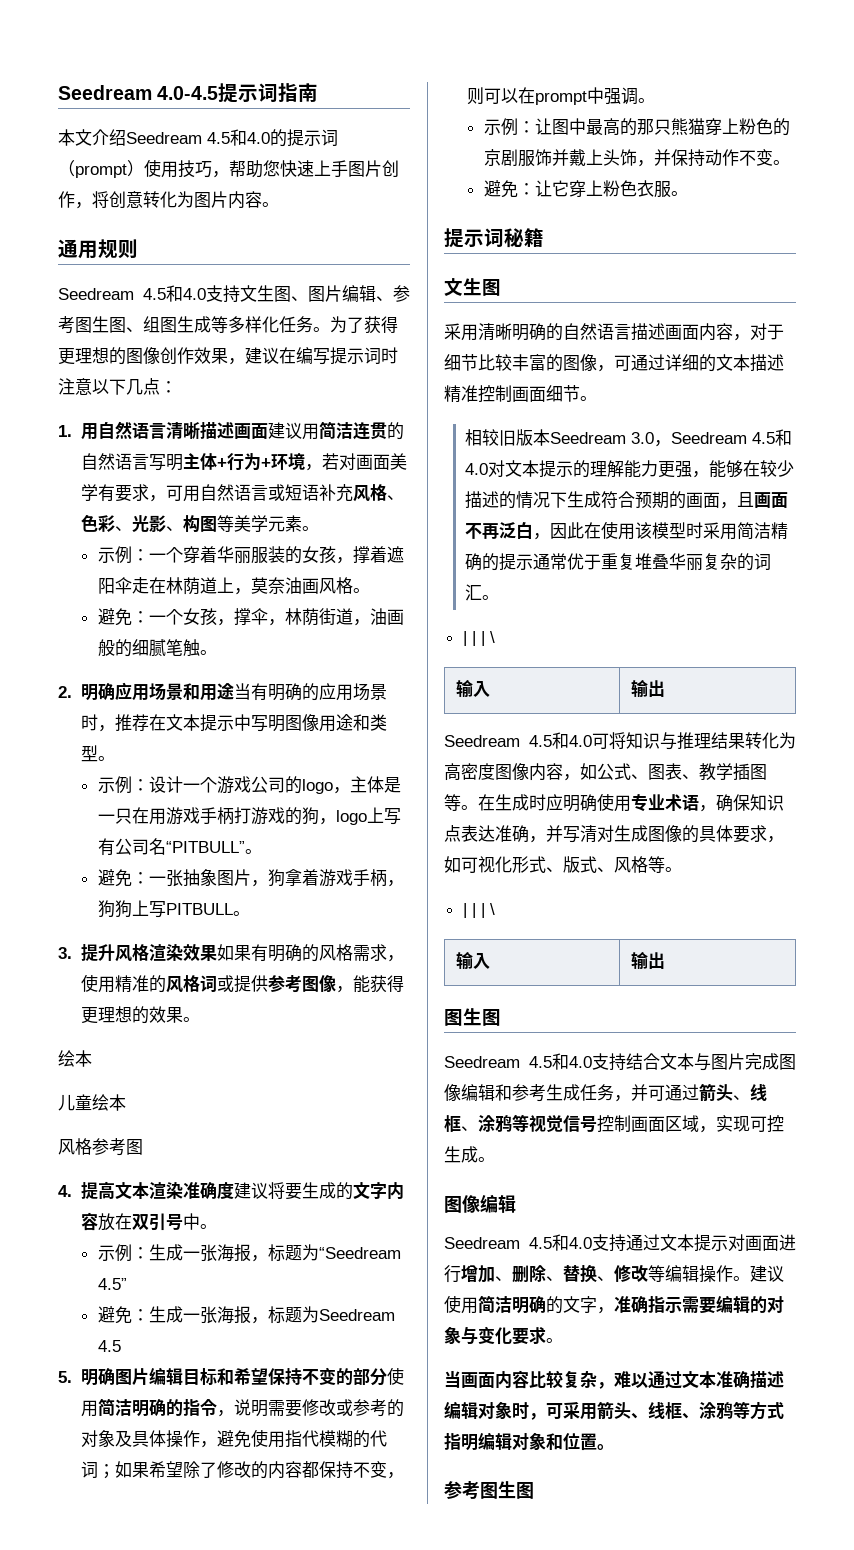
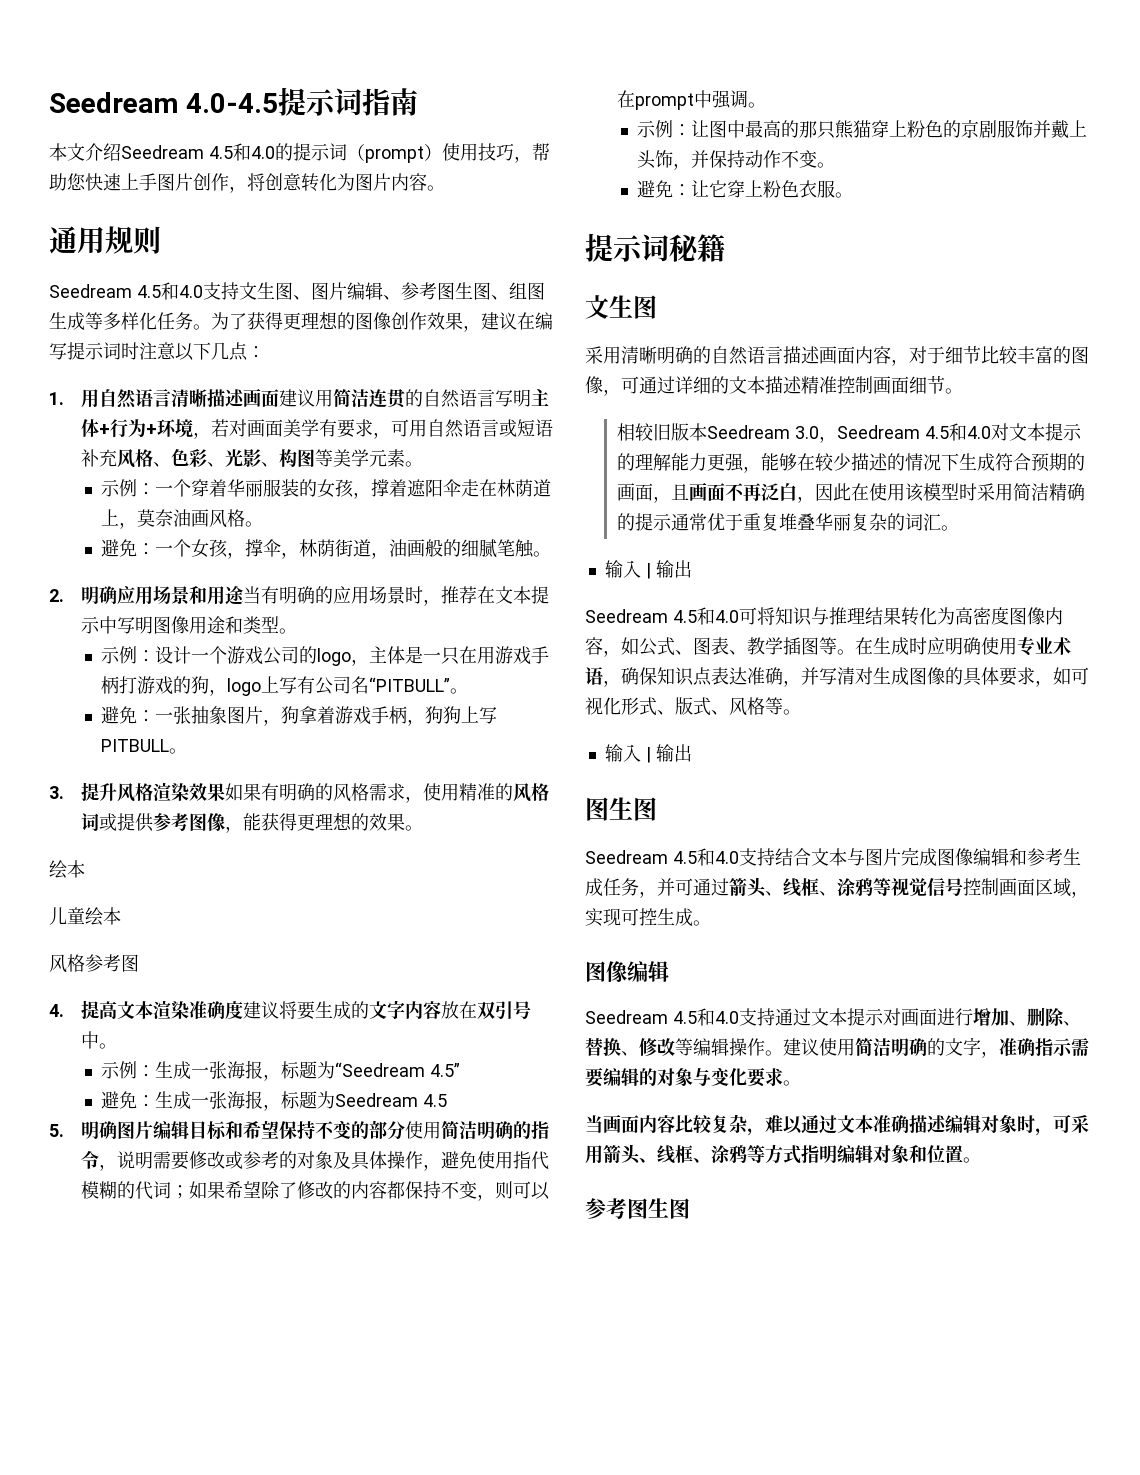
[462,631,495,646] [455,679,490,697] | | | \ // 输入 | -> [604,560,651,579] 输入 |
[462,903,495,918] [455,951,490,969] | | | \ // 输入 | -> [604,744,651,763] 输入 |

